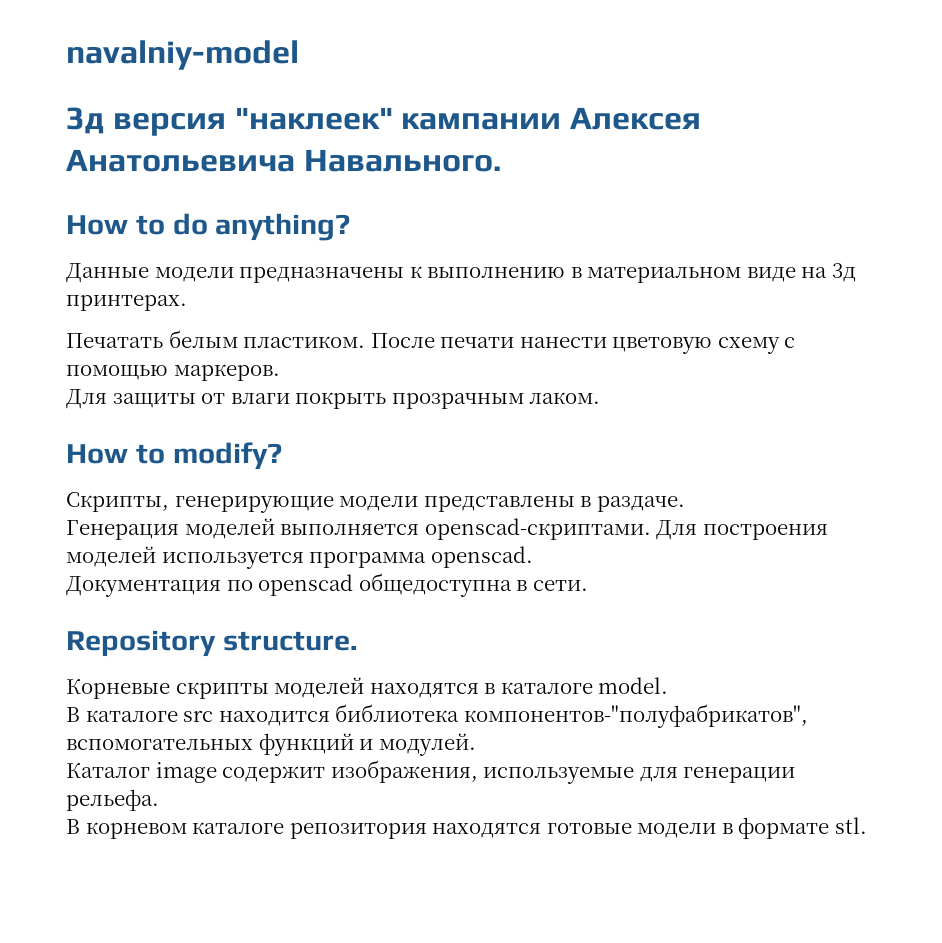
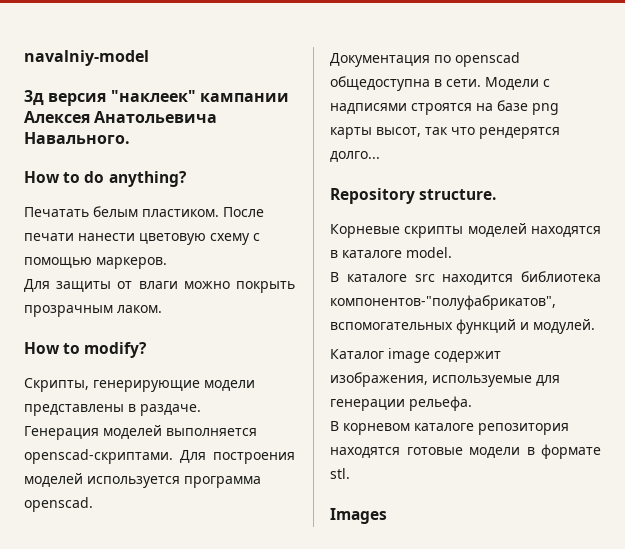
[66,263,856,283] [66,295,187,311] // Данные модели предназначены к выполнению в материальном виде на 3д принтерах. -> (187, 179) none
(290, 398) none -> [183,281,230,289] можно
(588, 585) none -> [485,77,550,90] [330,100,559,115] [330,127,560,139] [330,151,380,162] Модели с надписями строятся на базе png карты высот, так что рендерятся долго...
(867, 825) none -> [330,508,387,524] // Images

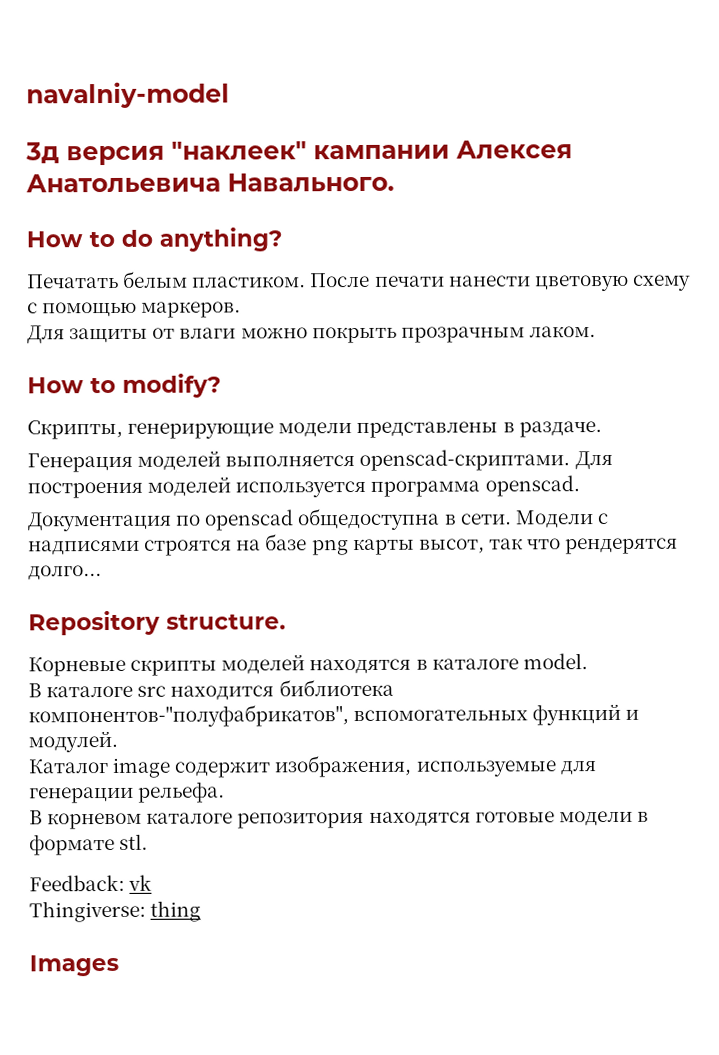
(350, 473) none -> [29,874,153,892] [29,900,202,923] // Feedback: vk // Thingiverse: thing

